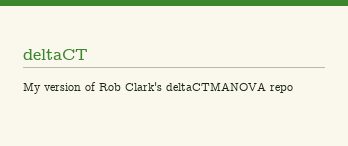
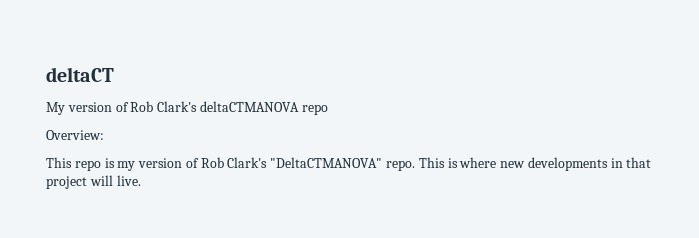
(293, 89) none -> [46,130,104,140] [46,157,652,171] [46,175,141,189] // Overview: // This repo is my version of Rob Clark's "DeltaCTMANOVA" repo. This is where new developments in that project will live.

